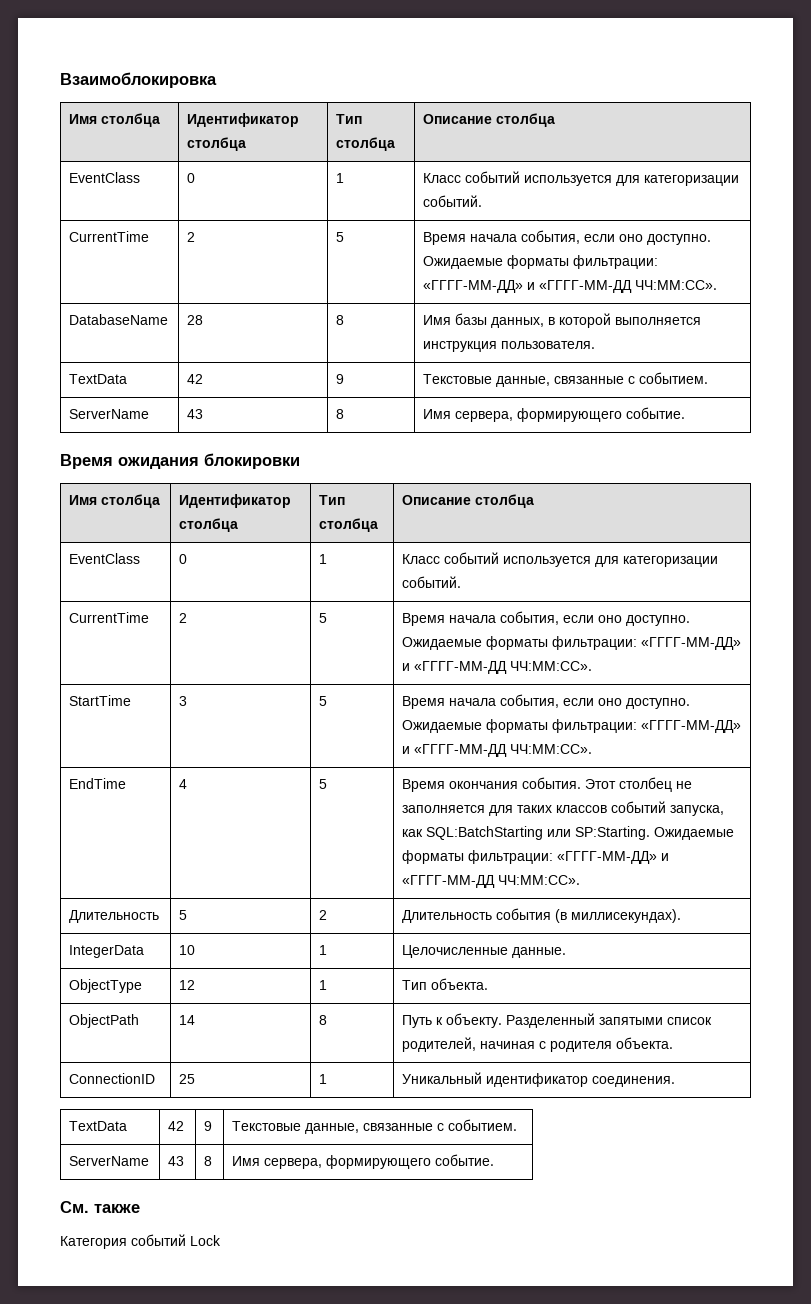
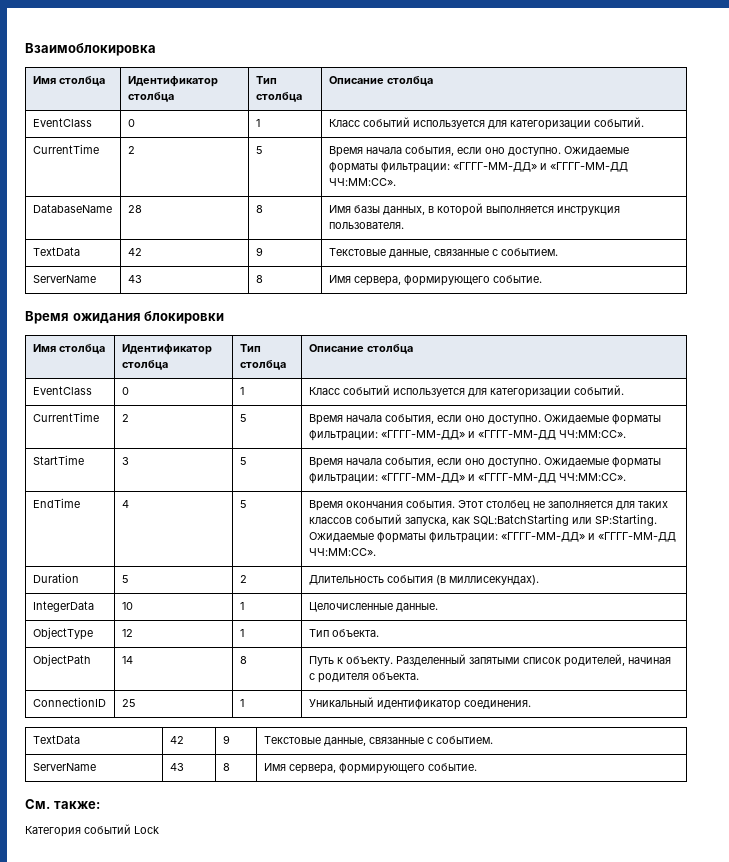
[69,910,160,923] Длительность -> [32,573,79,583] Duration
[94,1204,140,1213] также -> [53,801,100,809] также:

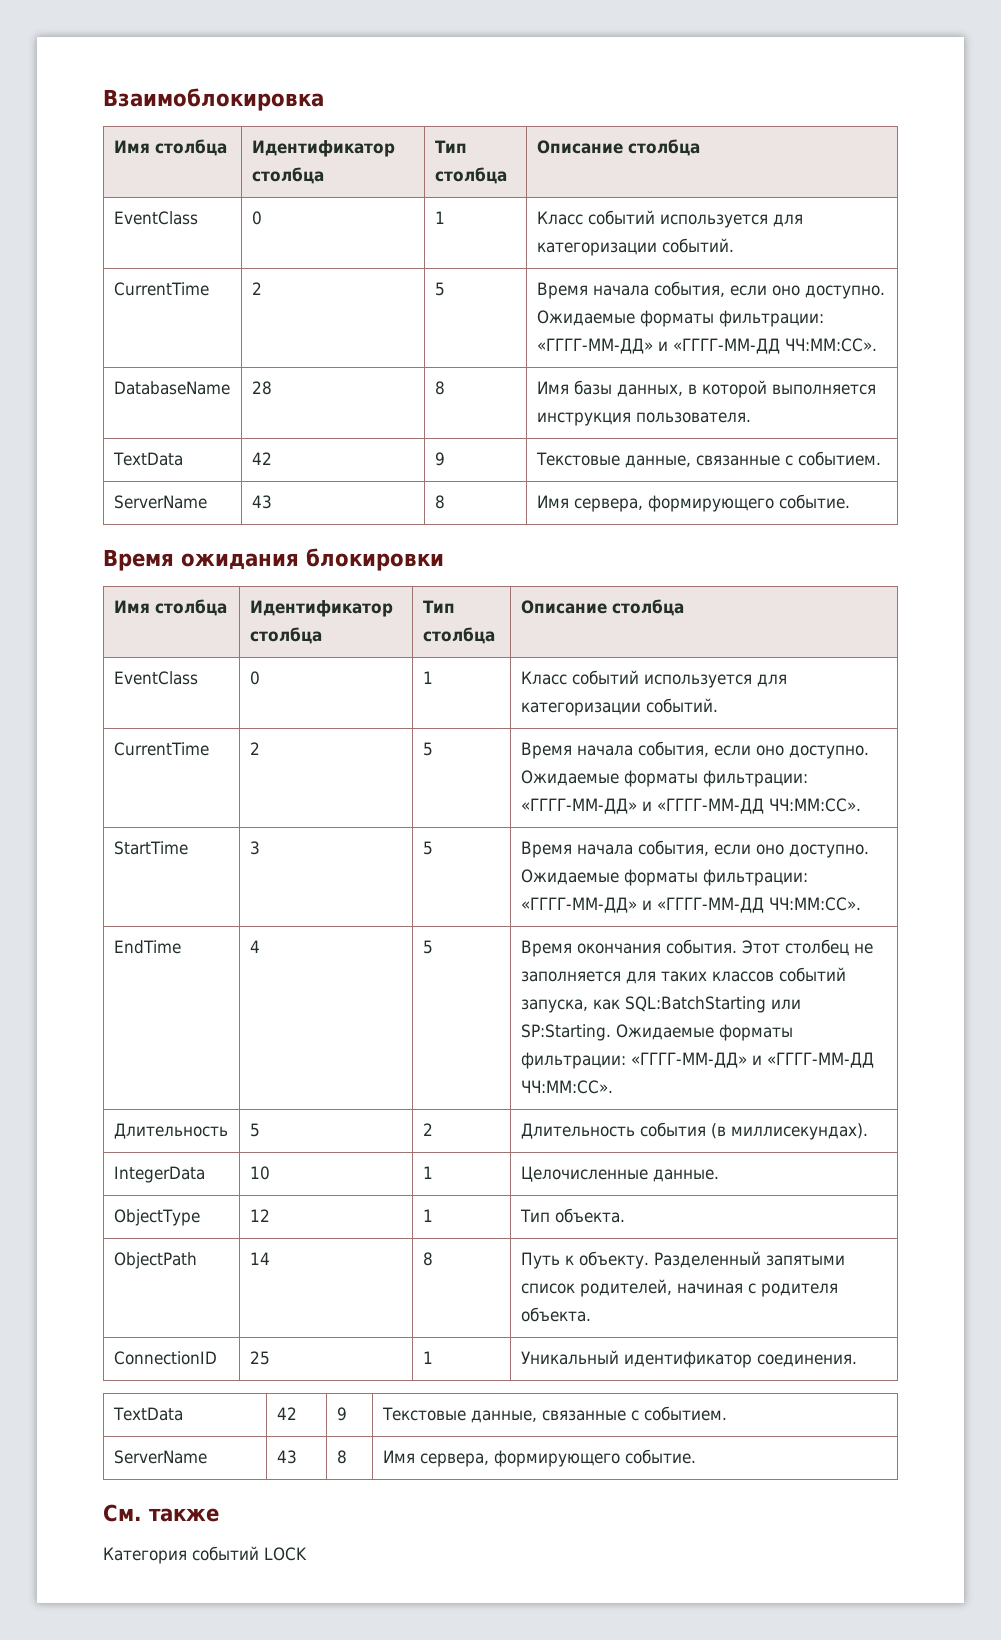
[32,573,79,583] Duration -> [113,1123,228,1139] Длительность
[53,801,100,809] также: -> [149,1508,219,1522] также
[134,826,159,834] Lock -> [264,1547,307,1561] LOCK

